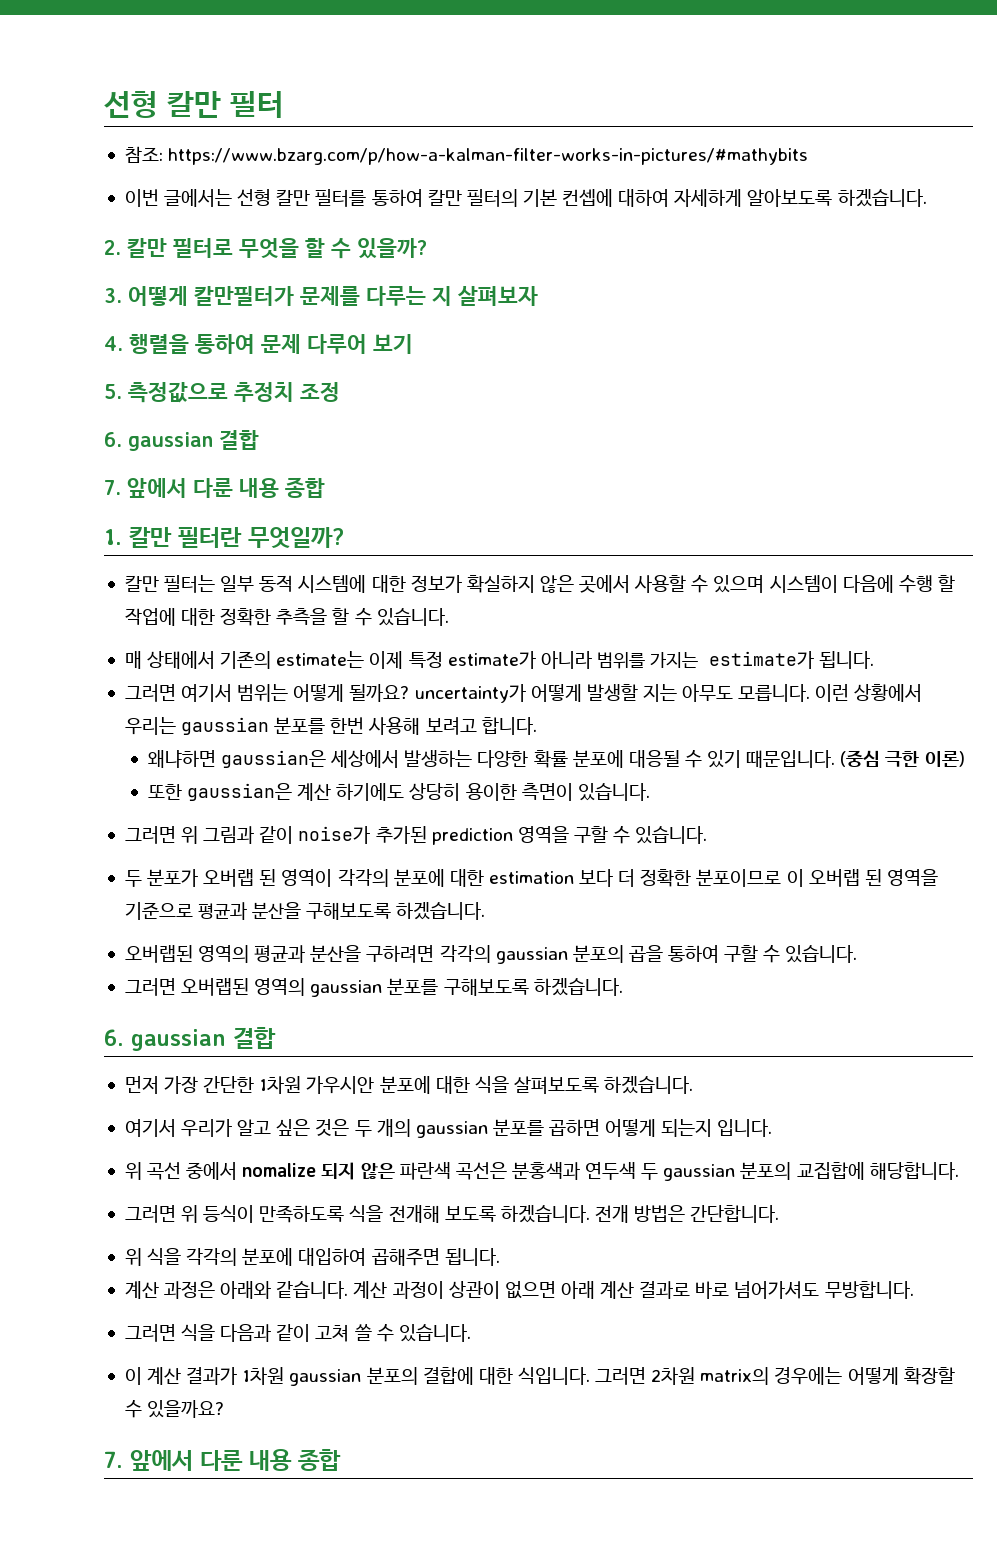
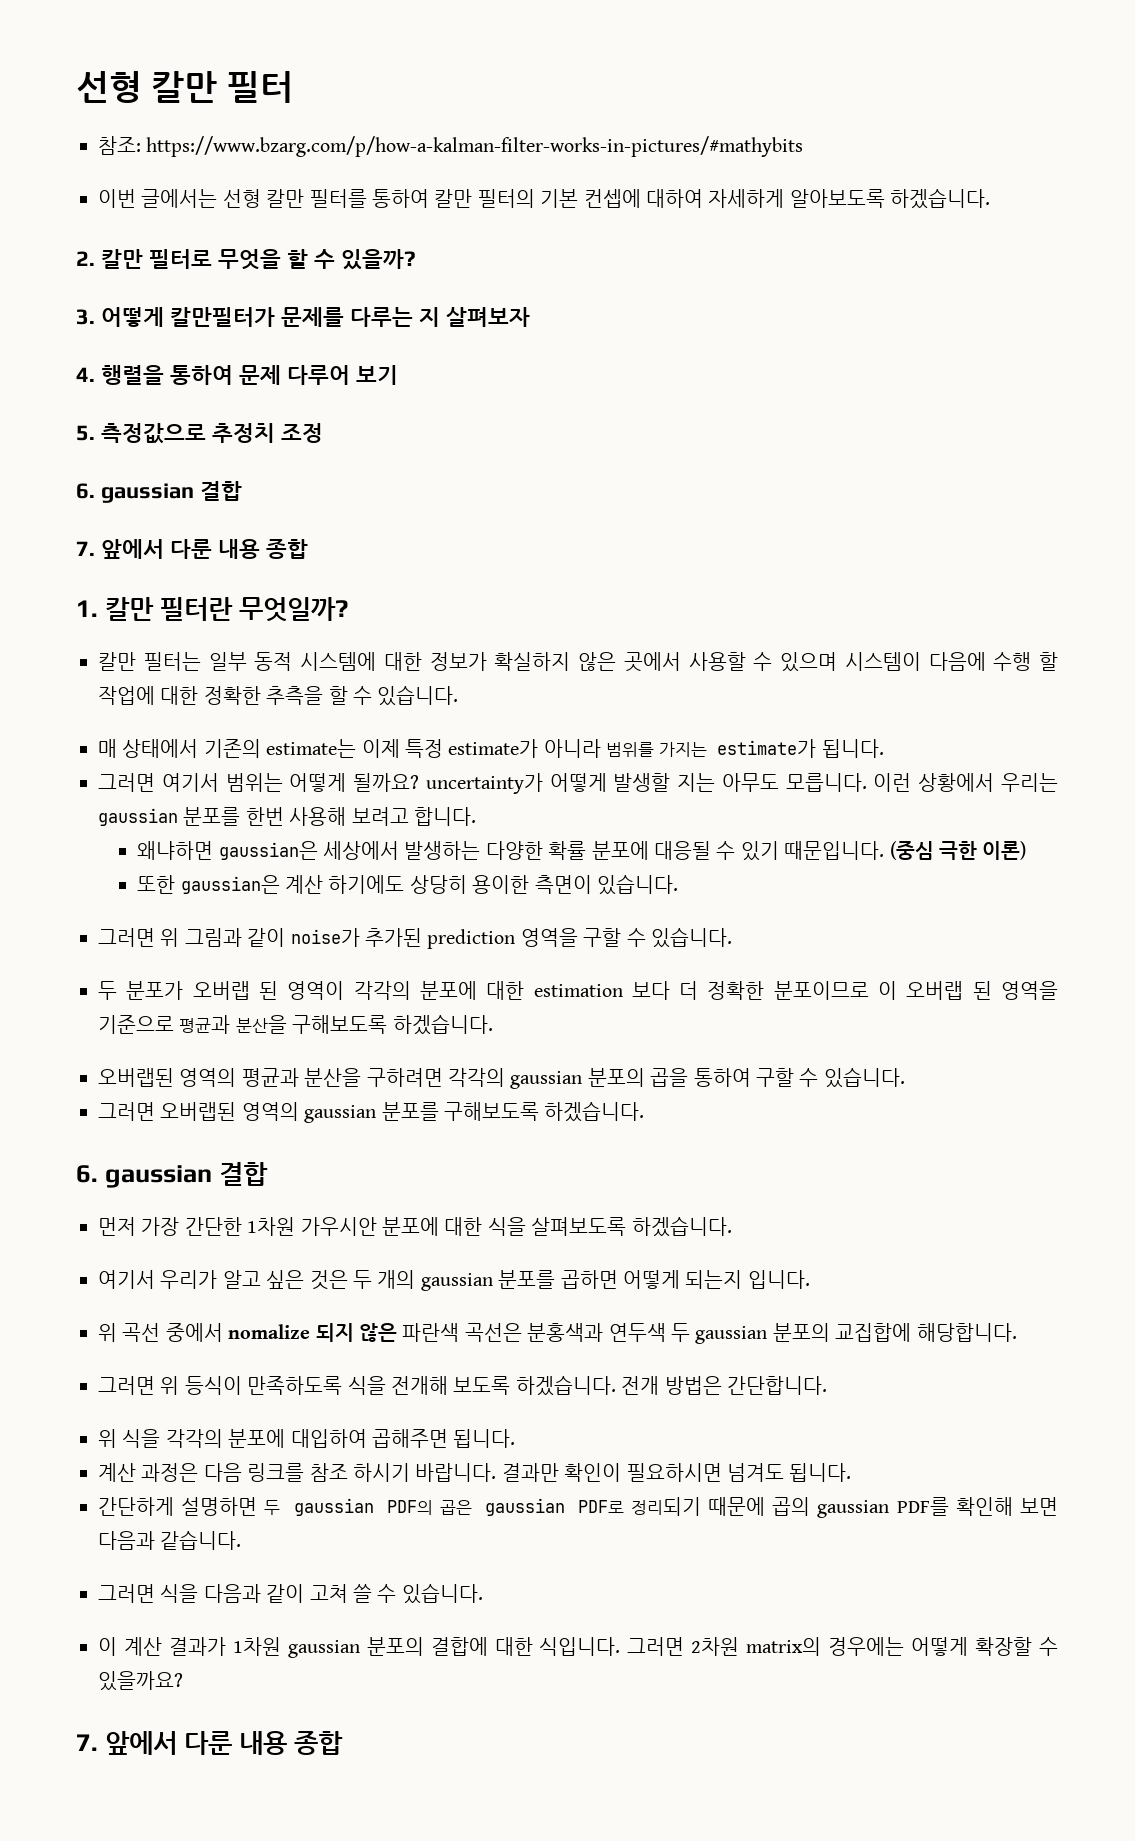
[220,1281,914,1299] 아래와 같습니다. 계산 과정이 상관이 없으면 아래 계산 결과로 바로 넘어가셔도 무방합니다. -> [203,1463,852,1482] [98,1497,1059,1518] [98,1530,242,1550] 다음 링크를 참조 하시기 바랍니다. 결과만 확인이 필요하시면 넘겨도 됩니다. // 간단하게 설명하면 두 gaussian PDF의 곱은 gaussian PDF로 정리되기 때문에 곱의 gaussian PDF를 확인해 보면 다음과 같습니다.

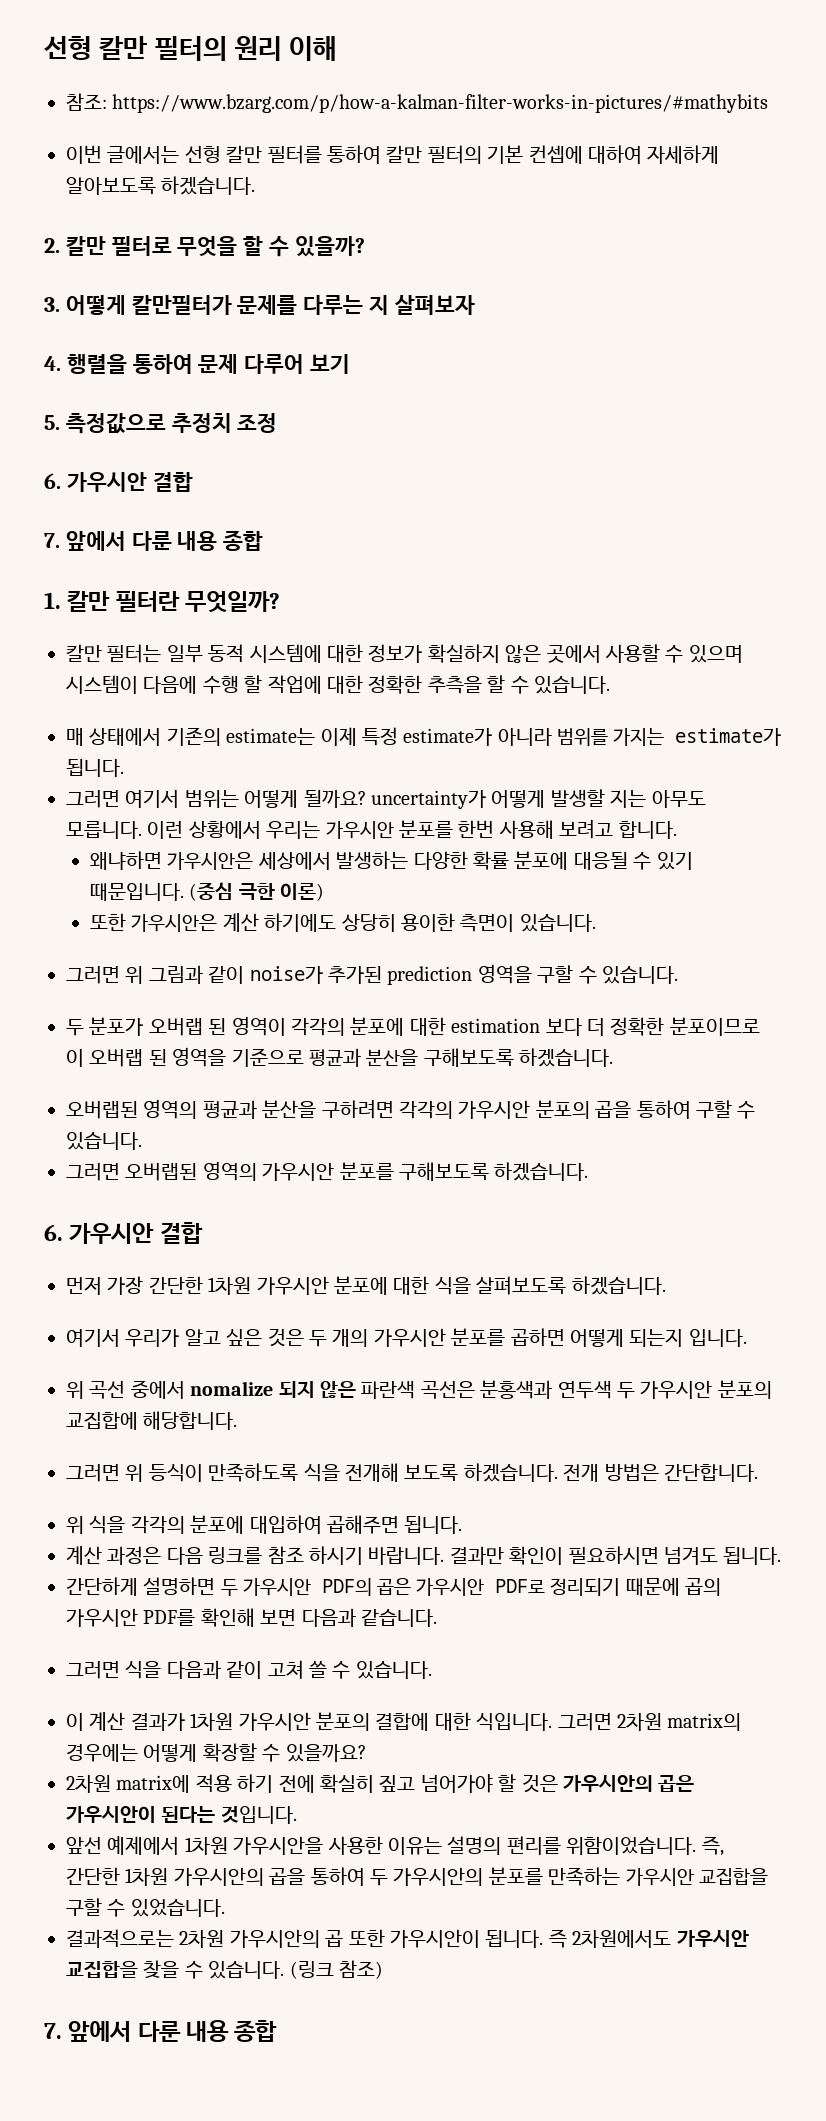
[76,71,293,103] 선형 칼만 필터 -> [44,36,338,61] 선형 칼만 필터의 원리 이해
[100,483,194,503] gaussian -> [66,472,147,492] 가우시안
[98,808,178,826] gaussian -> [325,821,394,839] 가우시안
[218,841,318,860] gaussian은 -> [167,852,254,870] 가우시안은
[180,875,280,894] gaussian은 -> [131,914,218,932] 가우시안은
[510,1071,583,1089] gaussian -> [458,1100,531,1119] 가우시안
[304,1105,377,1123] gaussian -> [262,1162,335,1181] 가우시안
[104,1165,212,1188] gaussian -> [69,1223,155,1244] 가우시안
[420,1273,493,1291] gaussian -> [373,1328,446,1347] 가우시안
[695,1326,768,1344] gaussian -> [640,1380,713,1399] 가우시안
[293,1498,374,1516] gaussian -> [242,1578,311,1596] 가우시안
[484,1498,565,1516] gaussian -> [416,1578,485,1596] 가우시안
[817,1500,890,1518] gaussian -> [66,1608,138,1627] 가우시안
[287,1640,360,1658] gaussian -> [238,1712,311,1731] 가우시안
(183, 1681) none -> [66,1774,695,1793] [66,1806,297,1824] [66,1836,724,1856] [66,1867,768,1886] [66,1898,225,1917] [66,1929,749,1948] [66,1960,383,1979] // 2차원 matrix에 적용 하기 전에 확실히 짚고 넘어가야 할 것은 가우시안의 곱은 가우시안이 된다는 것입니다. // 앞선 예제에서 1차원 가우시안을 사용한 이유는 설명의 편리를 위함이었습니다. 즉, 간단한 1차원 가우시안의 곱을 통하여 두 가우시안의 분포를 만족하는 가우시안 교집합을 구할 수 있었습니다. // 결과적으로는 2차원 가우시안의 곱 또한 가우시안이 됩니다. 즉 2차원에서도 가우시안 교집합을 찾을 수 있습니다. (링크 참조)

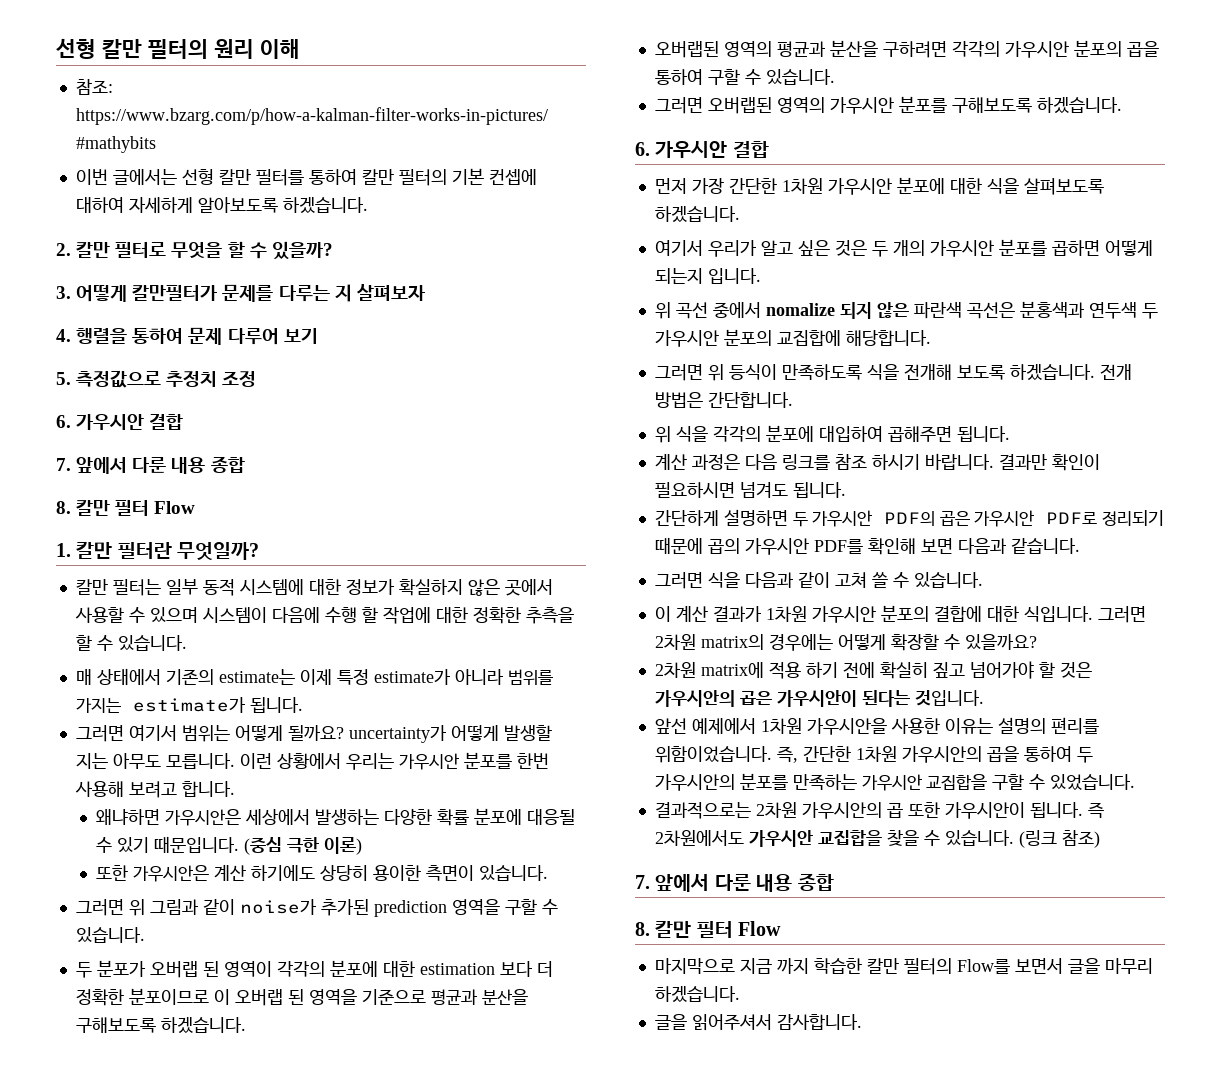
(264, 540) none -> [56,500,196,516] // 8. 칼만 필터 Flow
(278, 2031) none -> [635,920,782,938] [654,958,1153,975] [654,986,740,1003] [654,1014,862,1031] // 8. 칼만 필터 Flow // 마지막으로 지금 까지 학습한 칼만 필터의 Flow를 보면서 글을 마무리 하겠습니다. // 글을 읽어주셔서 감사합니다.

